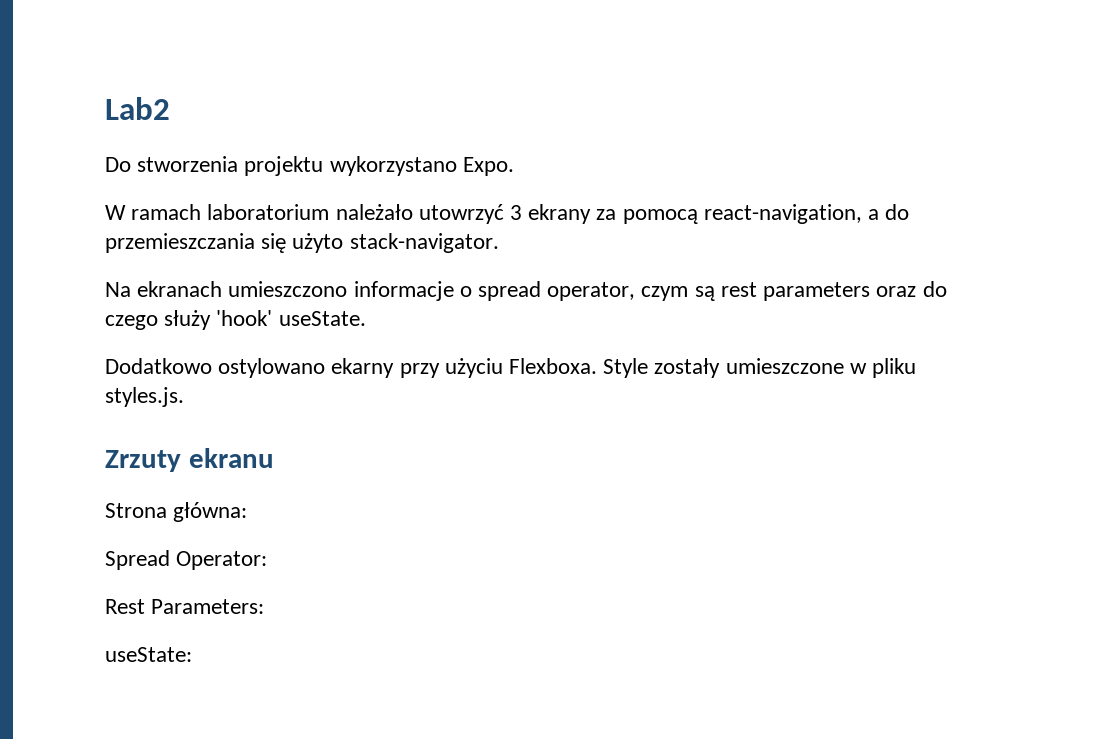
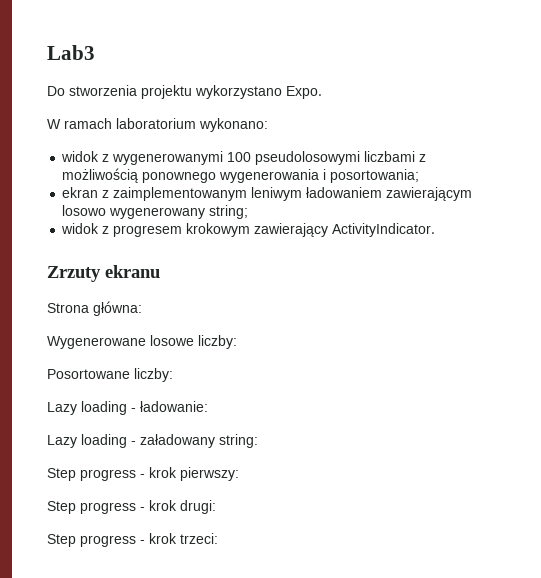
[105,97,170,120] Lab2 -> [47,45,95,60] Lab3
[335,204,910,224] [105,233,499,253] [105,281,947,301] [105,310,366,330] [105,358,917,378] [105,387,184,407] [105,448,274,472] [105,502,248,522] [105,550,268,570] [105,599,265,614] [105,647,192,662] należało utowrzyć 3 ekrany za pomocą react-navigation, a do przemieszczania się użyto stack-navigator. // Na ekranach umieszczono informacje o spread operator, czym są rest parameters oraz do czego służy 'hook' useState. // Dodatkowo ostylowano ekarny przy użyciu Flexboxa. Style zostały umieszczone w pliku styles.js. // Zrzuty ekranu // Strona główna: // Spread Operator: // Rest Parameters: // useState: -> [199,118,268,132] [61,151,427,165] [62,168,420,183] [62,187,473,201] [62,205,249,219] [61,223,436,237] [47,265,160,282] [47,301,142,316] [47,335,237,349] [47,368,173,382] [47,401,208,415] [47,434,258,448] [47,467,239,481] [47,500,216,514] [47,533,218,547] wykonano: // widok z wygenerowanymi 100 pseudolosowymi liczbami z możliwością ponownego wygenerowania i posortowania; // ekran z zaimplementowanym leniwym ładowaniem zawierającym losowo wygenerowany string; // widok z progresem krokowym zawierający ActivityIndicator. // Zrzuty ekranu // Strona główna: // Wygenerowane losowe liczby: // Posortowane liczby: // Lazy loading - ładowanie: // Lazy loading - załadowany string: // Step progress - krok pierwszy: // Step progress - krok drugi: // Step progress - krok trzeci:

